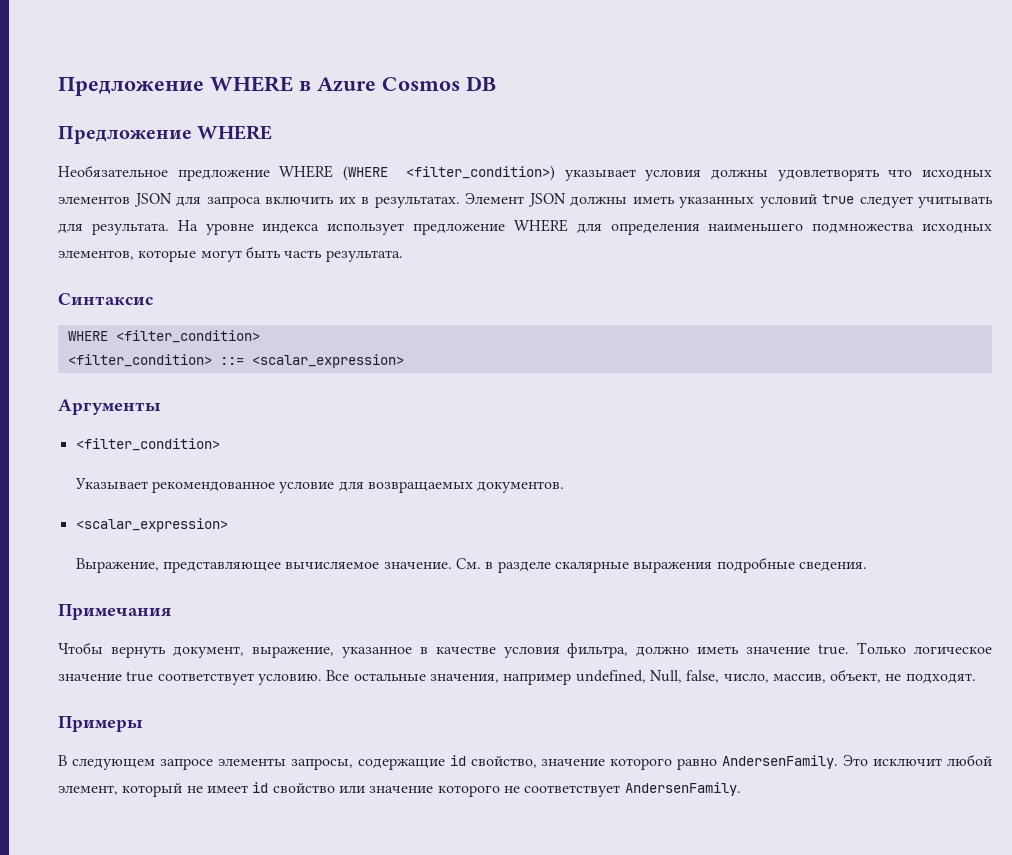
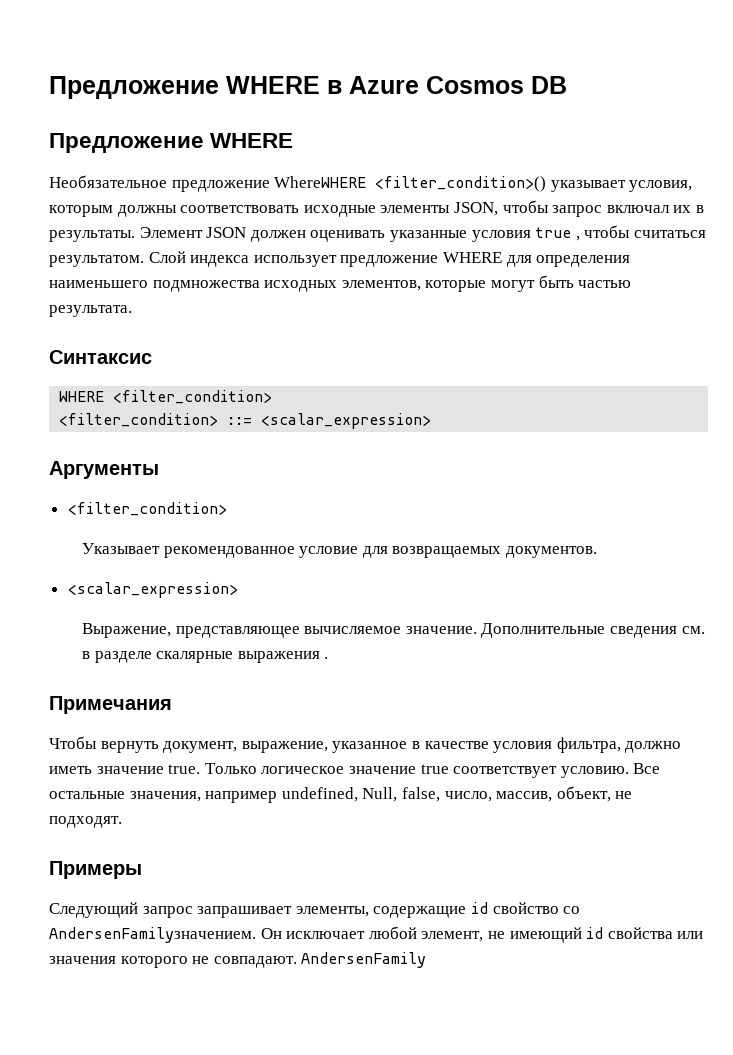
[279,165,992,181] [58,193,334,208] WHERE (WHERE <filter_condition>) указывает условия должны удовлетворять что исходных элементов JSON для запроса включить -> [274,176,693,192] [49,200,670,217] WhereWHERE <filter_condition>() указывает условия, которым должны соответствовать исходные элементы JSON, чтобы запрос включал
[374,196,460,208] результатах. -> [49,230,135,242] результаты.
[570,194,993,208] [58,220,254,235] должны иметь указанных условий true следует учитывать для результата. На уровне -> [250,225,706,242] [49,251,186,267] должен оценивать указанные условия true , чтобы считаться результатом. Слой
[284,250,323,258] часть -> [578,280,632,288] частью
[456,558,482,569] См. -> [481,623,705,638] Дополнительные сведения см.
[716,557,868,573] подробные сведения. -> [324,657,329,659] .
[58,754,993,770] [58,782,741,797] В следующем запросе элементы запросы, содержащие id свойство, значение которого равно AndersenFamily. Это исключит любой элемент, который не имеет id свойство или значение которого не соответствует AndersenFamily. -> [49,902,581,918] [49,926,704,943] [49,952,427,968] Следующий запрос запрашивает элементы, содержащие id свойство со AndersenFamilyзначением. Он исключает любой элемент, не имеющий id свойства или значения которого не совпадают. AndersenFamily

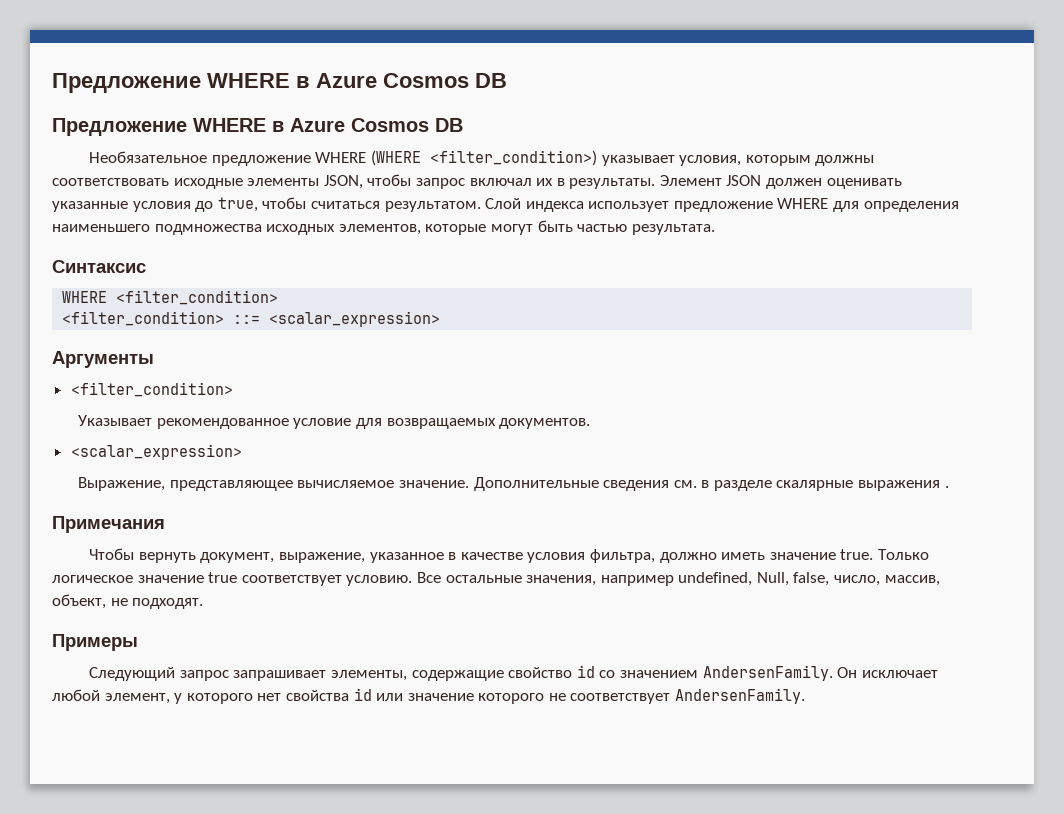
(294, 140) none -> [272,118,463,132] в Azure Cosmos DB
[274,176,547,192] WhereWHERE <filter_condition>() -> [315,150,598,166] WHERE (WHERE <filter_condition>)
[535,227,580,241] true , -> [195,197,258,212] до true,
[470,902,581,914] [49,926,704,943] [49,952,427,968] id свойство со AndersenFamilyзначением. Он исключает любой элемент, не имеющий id свойства или значения которого не совпадают. AndersenFamily -> [508,665,938,681] [52,688,806,704] свойство id со значением AndersenFamily. Он исключает любой элемент, у которого нет свойства id или значение которого не соответствует AndersenFamily.

